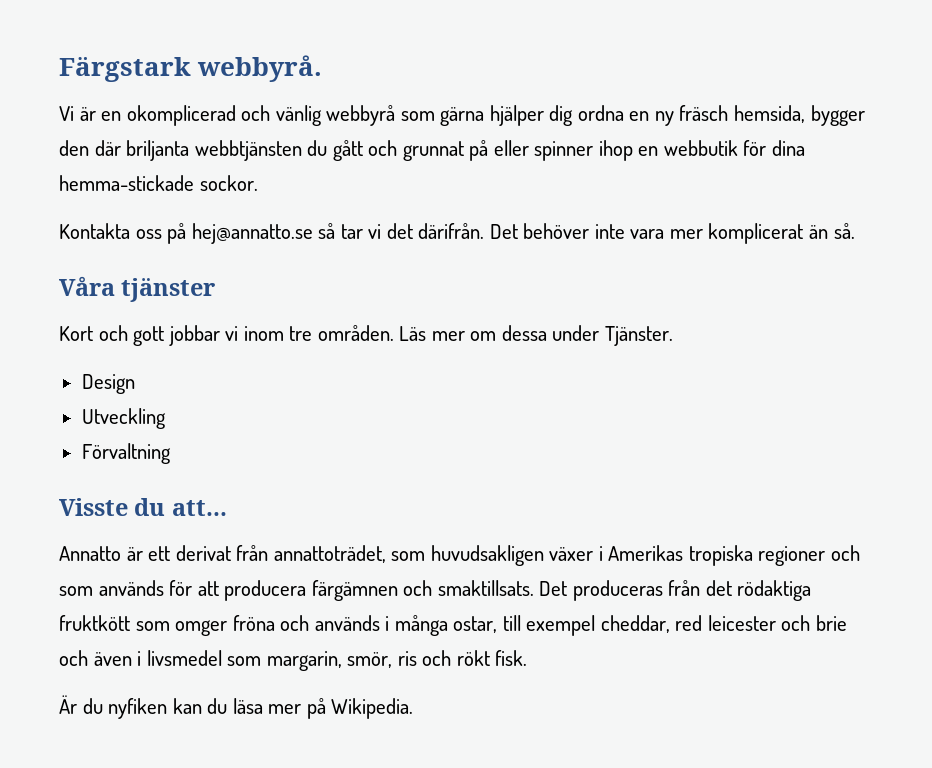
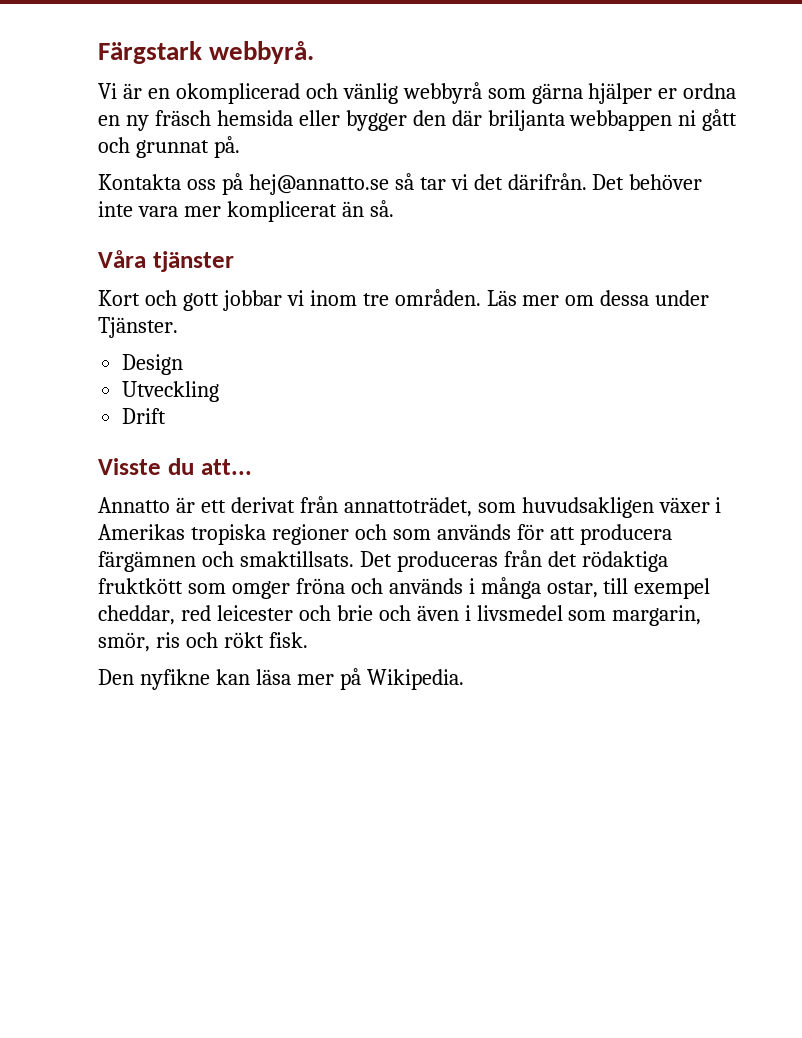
[549,105,574,126] dig -> [658,88,678,99] er
[734,105,806,123] hemsida, -> [216,110,340,126] hemsida eller
[194,140,328,161] webbtjänsten du -> [569,110,697,131] webbappen ni
[469,140,806,161] [59,175,258,191] på eller spinner ihop en webbutik för dina hemma-stickade sockor. -> [213,136,240,158] på.
[81,443,171,464] Förvaltning -> [122,408,167,424] Drift
[59,695,228,719] Är du nyfiken kan du -> [98,669,250,690] Den nyfikne kan

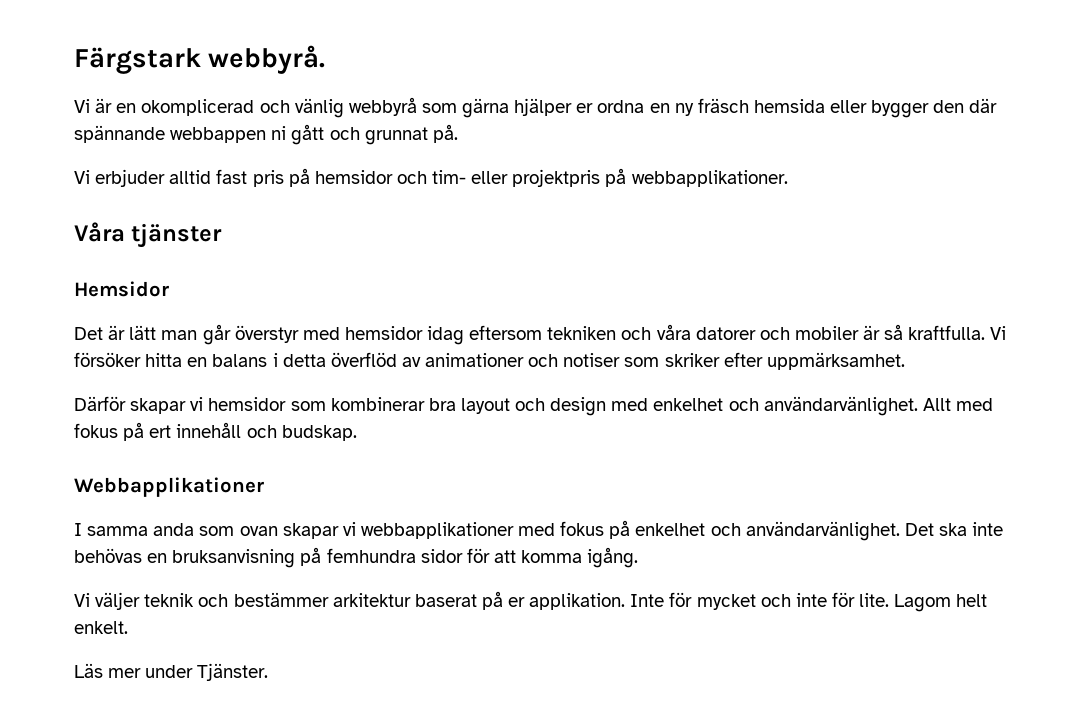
[487,110,565,131] briljanta -> [74,125,165,143] spännande
[98,173,703,195] [98,200,394,222] [98,250,234,272] [98,289,710,311] [98,317,178,338] [122,354,184,375] [122,381,220,402] [122,408,167,424] [98,458,252,475] [98,496,722,518] [98,524,672,545] [98,550,668,572] [98,577,711,599] [98,605,702,626] [98,632,308,652] [98,668,464,690] Kontakta oss på hej@annatto.se så tar vi det därifrån. Det behöver inte vara mer komplicerat än så. // Våra tjänster // Kort och gott jobbar vi inom tre områden. Läs mer om dessa under Tjänster. // Design // Utveckling // Drift // Visste du att... // Annatto är ett derivat från annattoträdet, som huvudsakligen växer i Amerikas tropiska regioner och som används för att producera färgämnen och smaktillsats. Det produceras från det rödaktiga fruktkött som omger fröna och används i många ostar, till exempel cheddar, red leicester och brie och även i livsmedel som margarin, smör, ris och rökt fisk. // Den nyfikne kan läsa mer på Wikipedia. -> [74,168,788,187] [74,222,223,248] [74,281,169,297] [74,324,1007,345] [74,352,905,370] [74,396,993,416] [74,422,357,441] [74,477,264,497] [74,520,1004,541] [74,547,639,568] [74,591,988,612] [74,621,128,634] [74,663,269,681] Vi erbjuder alltid fast pris på hemsidor och tim- eller projektpris på webbapplikationer. // Våra tjänster // Hemsidor // Det är lätt man går överstyr med hemsidor idag eftersom tekniken och våra datorer och mobiler är så kraftfulla. Vi försöker hitta en balans i detta överflöd av animationer och notiser som skriker efter uppmärksamhet. // Därför skapar vi hemsidor som kombinerar bra layout och design med enkelhet och användarvänlighet. Allt med fokus på ert innehåll och budskap. // Webbapplikationer // I samma anda som ovan skapar vi webbapplikationer med fokus på enkelhet och användarvänlighet. Det ska inte behövas en bruksanvisning på femhundra sidor för att komma igång. // Vi väljer teknik och bestämmer arkitektur baserat på er applikation. Inte för mycket och inte för lite. Lagom helt enkelt. // Läs mer under Tjänster.

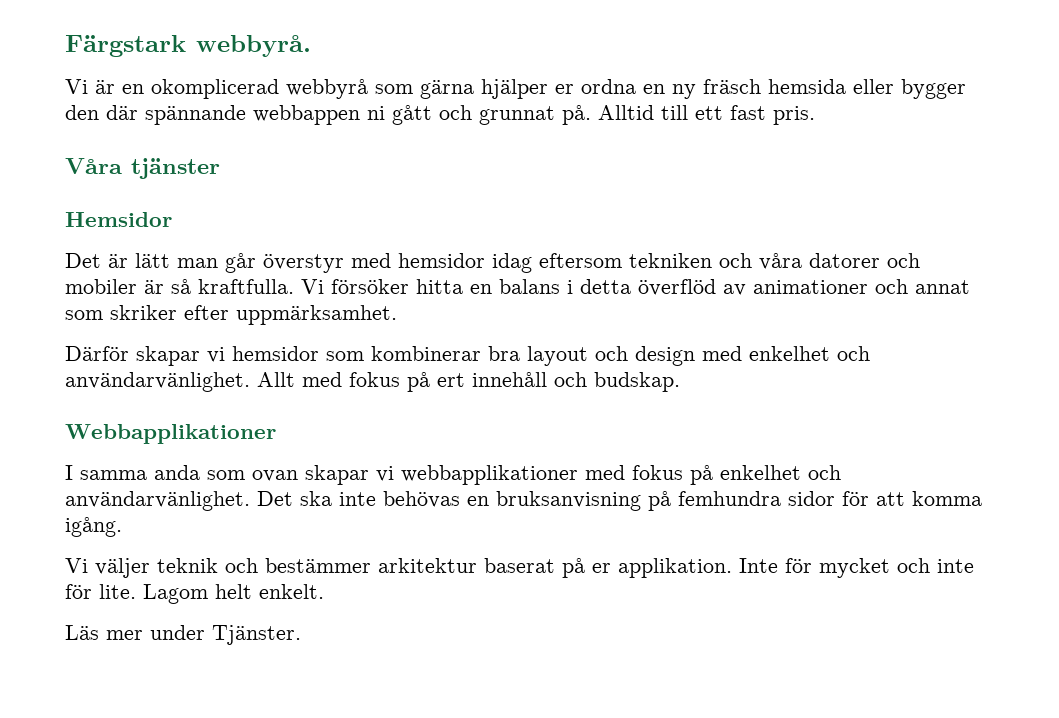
[259,98,344,118] och vänlig -> (279, 89) none
[74,168,788,187] // Vi erbjuder alltid fast pris på hemsidor och tim- eller projektpris på webbapplikationer. -> [598,105,815,125] Alltid till ett fast pris.
[563,353,621,367] notiser -> [915,280,970,294] annat

